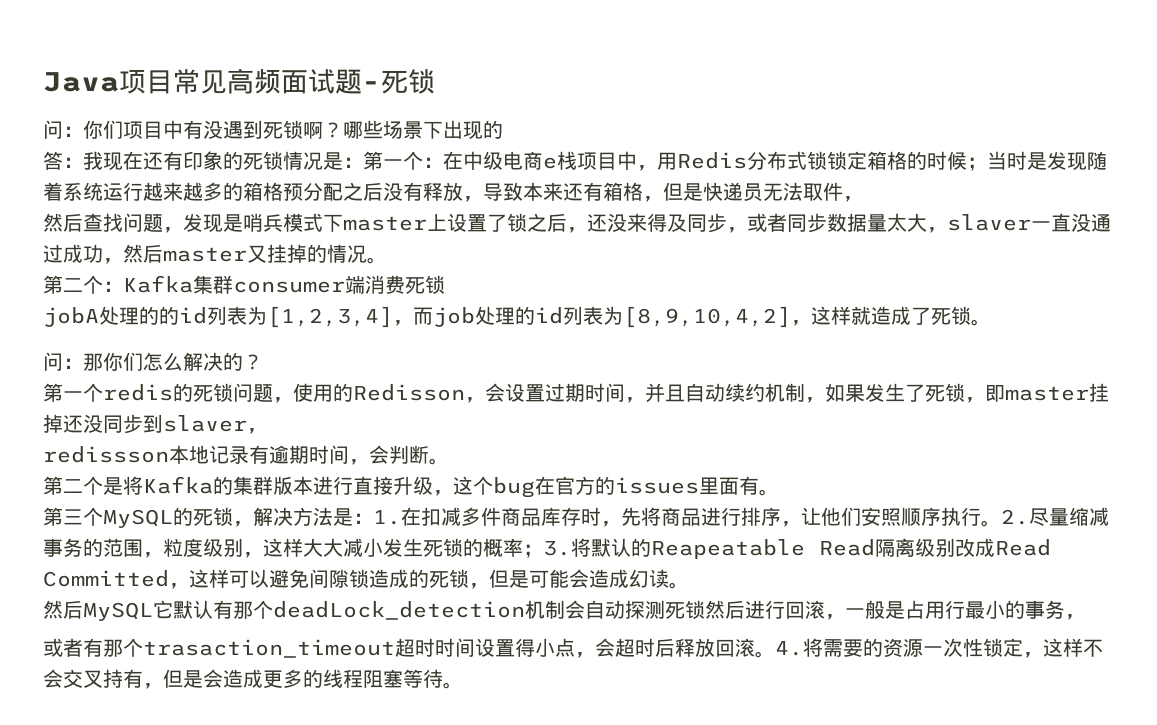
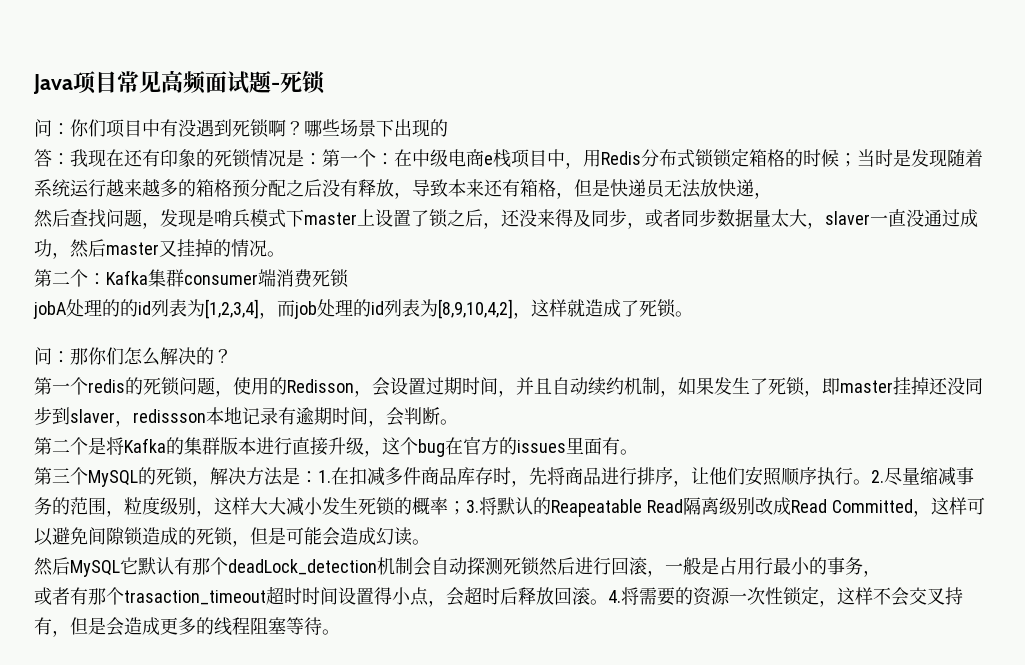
[803,182,843,201] 取件 -> [700,179,754,197] 放快递
(267, 431) // -> (133, 423) none

